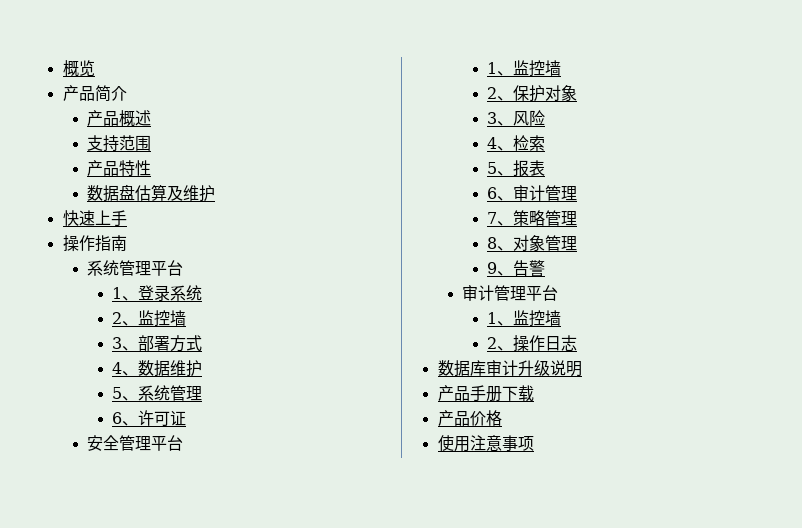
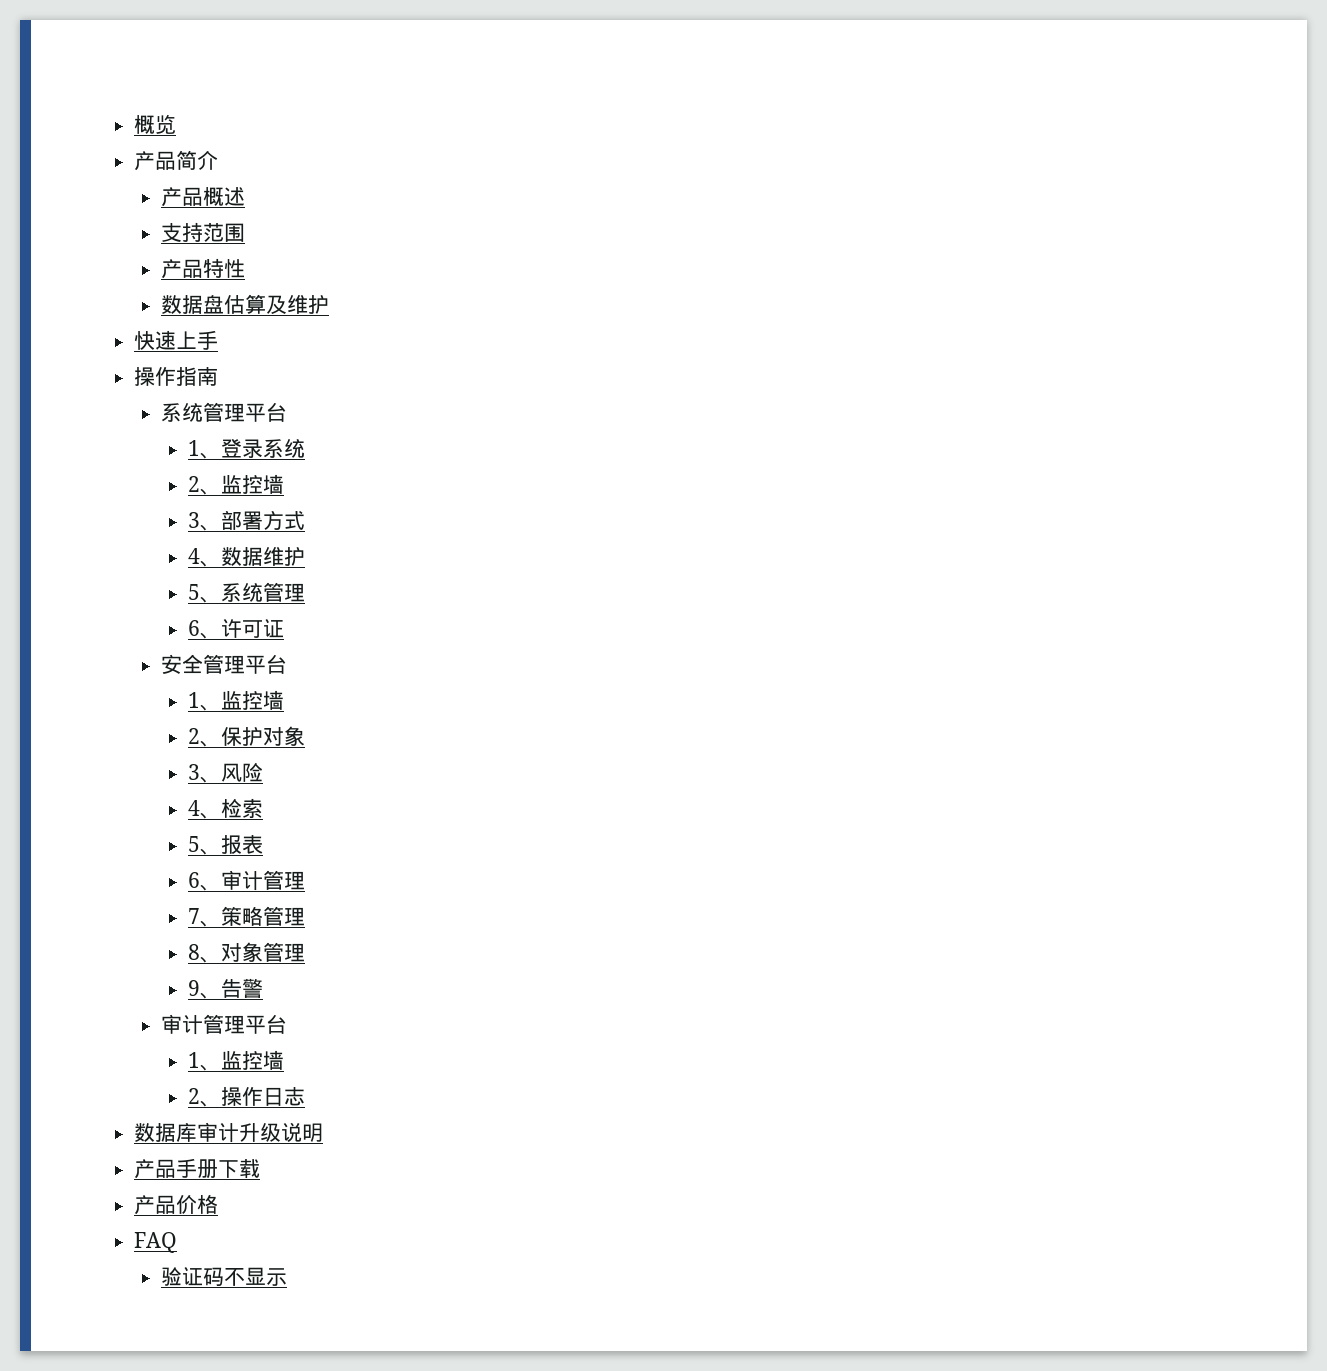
[437,435,534,452] 使用注意事项 -> [134,1232,178,1253] [161,1267,288,1286] FAQ // 验证码不显示

